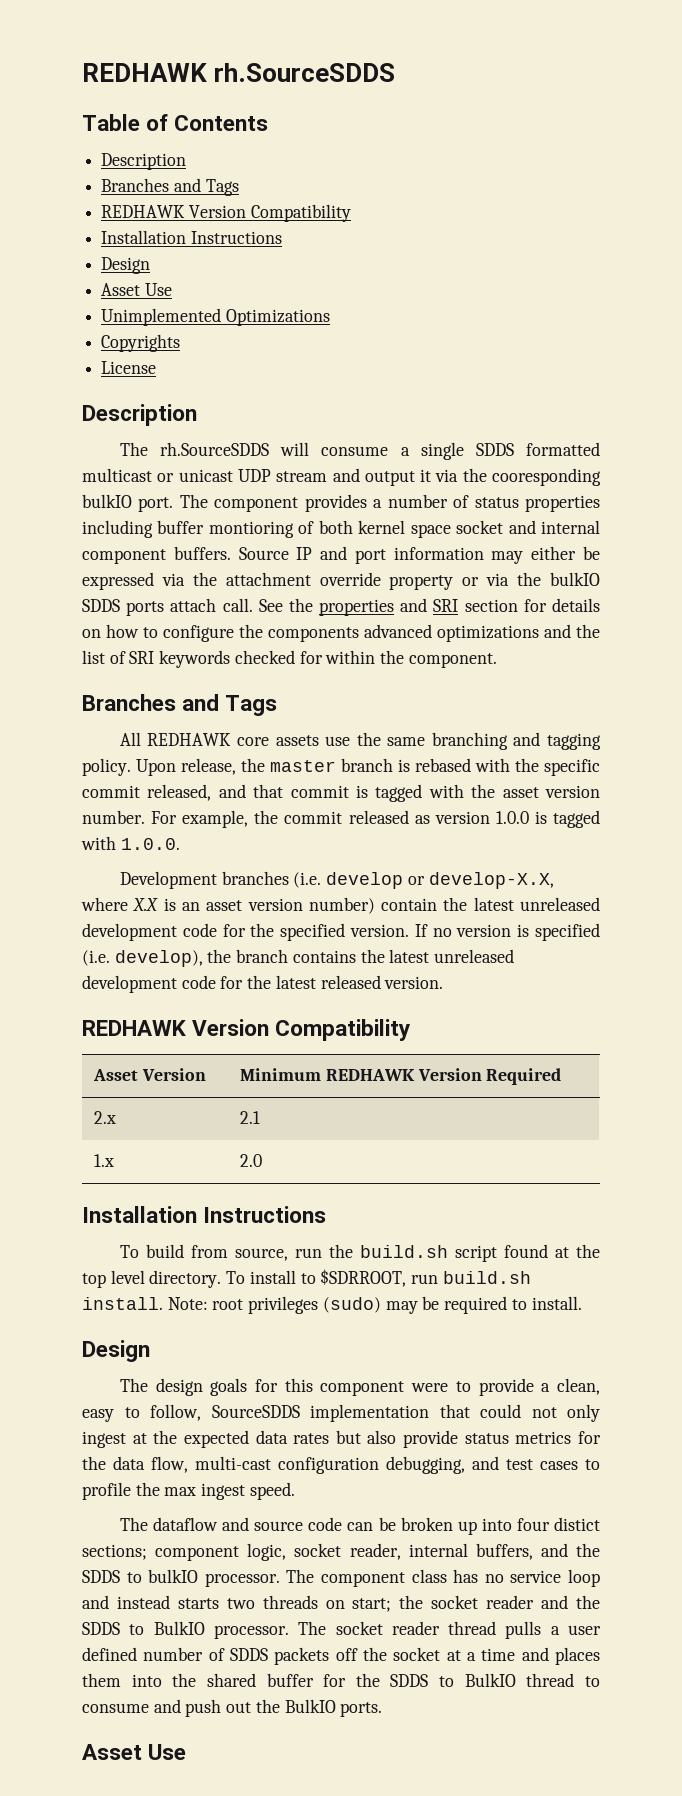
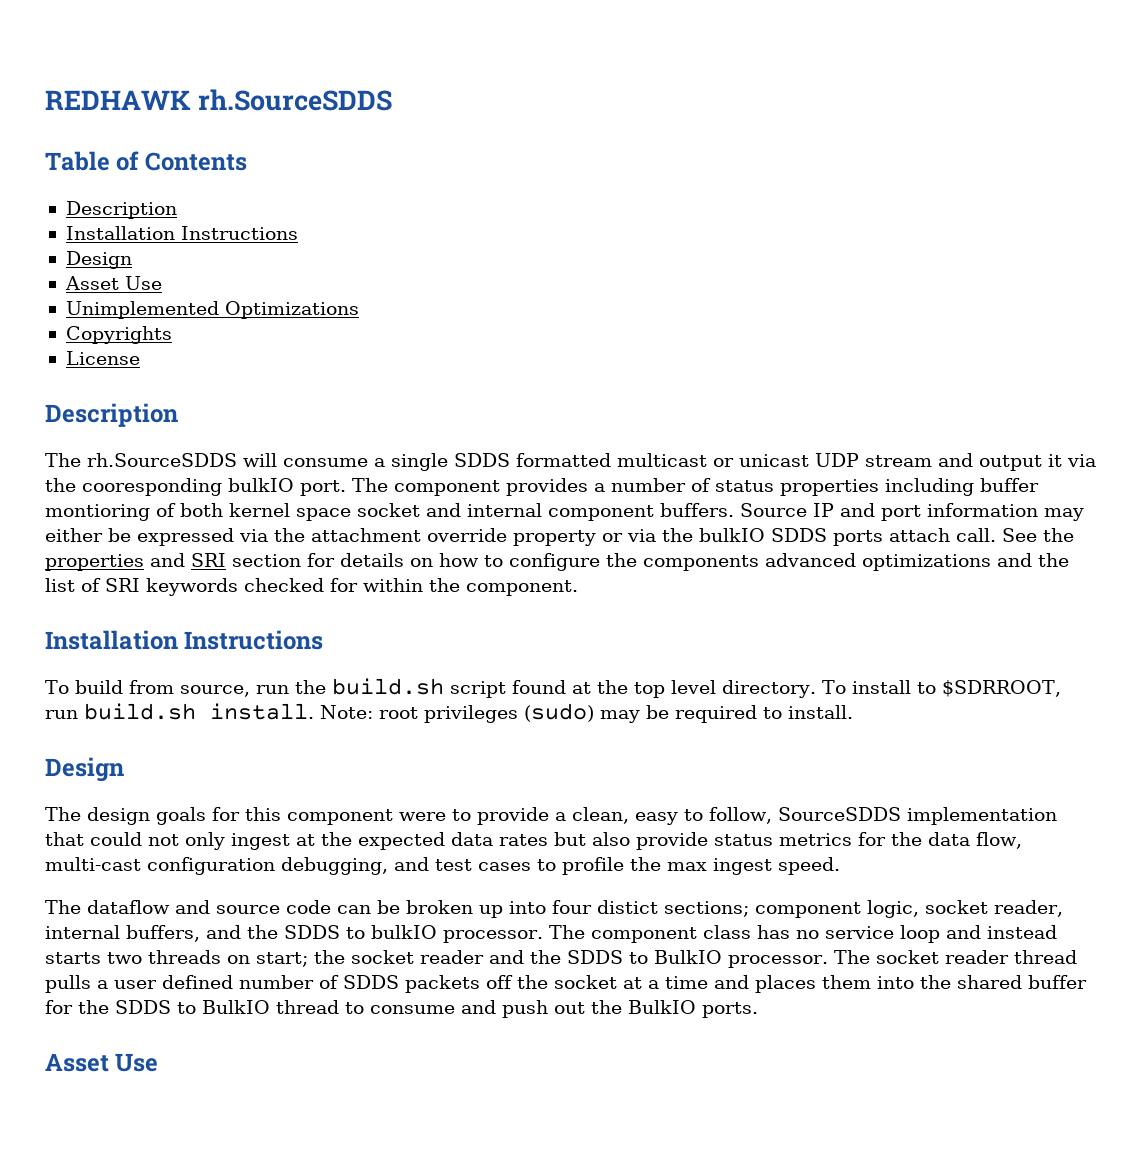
[101,178,239,196] [101,204,351,222] // Branches and Tags // REDHAWK Version Compatibility -> (177, 210) none
[82,694,278,716] [119,732,601,750] [82,758,600,776] [82,784,600,802] [82,810,601,828] [81,836,180,850] [119,871,554,889] [81,897,600,914] [82,923,601,941] [82,949,515,967] [82,975,444,993] [82,1019,411,1041] [93,1068,206,1081] [240,1068,562,1085] [94,1111,117,1124] [240,1111,261,1124] [94,1154,115,1167] [240,1154,263,1167] // Branches and Tags // All REDHAWK core assets use the same branching and tagging policy. Upon release, the master branch is rebased with the specific commit released, and that commit is tagged with the asset version number. For example, the commit released as version 1.0.0 is tagged with 1.0.0. // Development branches (i.e. develop or develop-X.X, where X.X is an asset version number) contain the latest unreleased development code for the specified version. If no version is specified (i.e. develop), the branch contains the latest unreleased development code for the latest released version. // REDHAWK Version Compatibility // Asset Version | Minimum REDHAWK Version Required // 2.x | 2.1 // 1.x | 2.0 -> (578, 588) none

